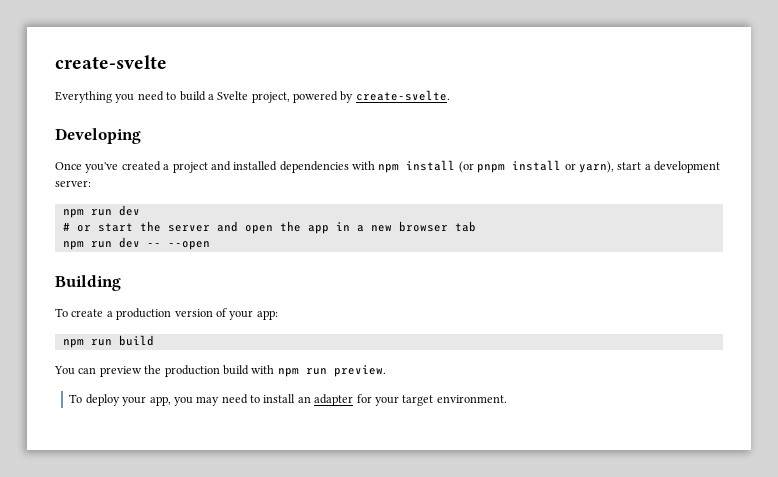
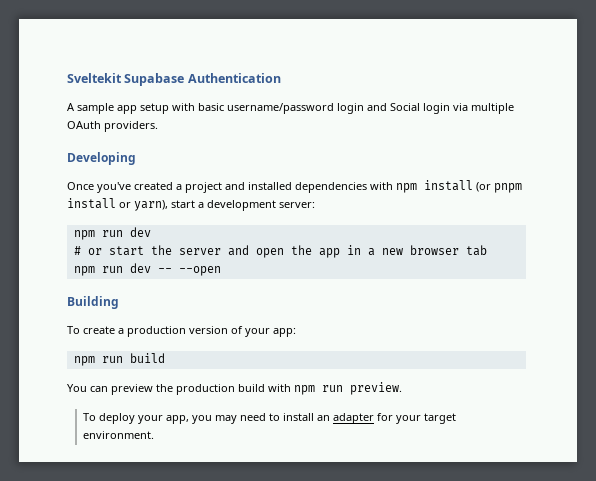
[55,55,167,69] [55,90,450,103] create-svelte // Everything you need to build a Svelte project, powered by create-svelte. -> [67,73,281,86] [67,103,514,114] [67,121,158,132] Sveltekit Supabase Authentication // A sample app setup with basic username/password login and Social login via multiple OAuth providers.

